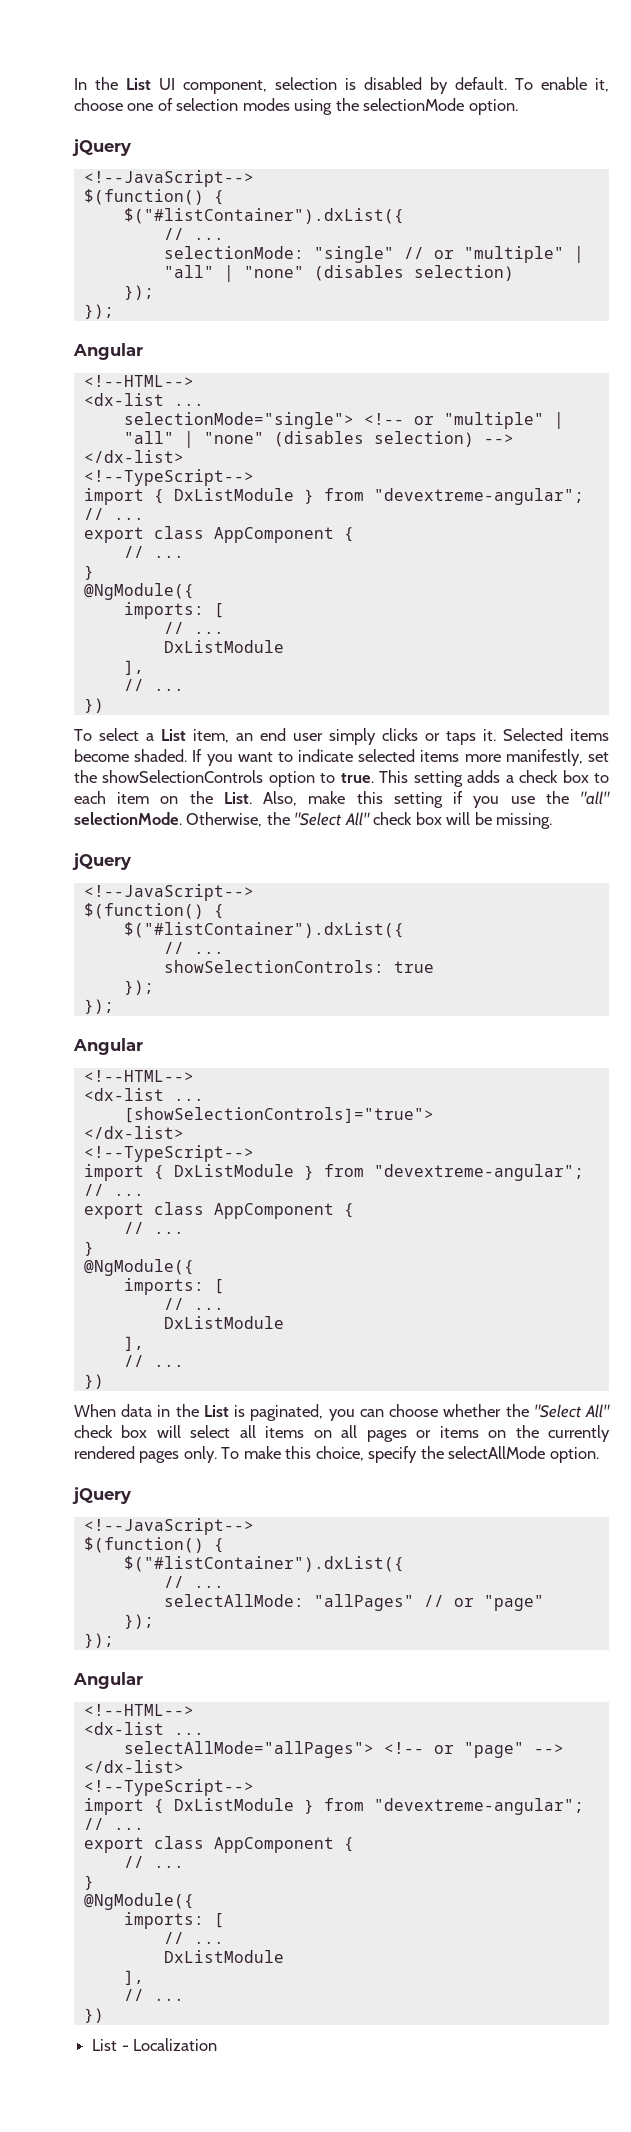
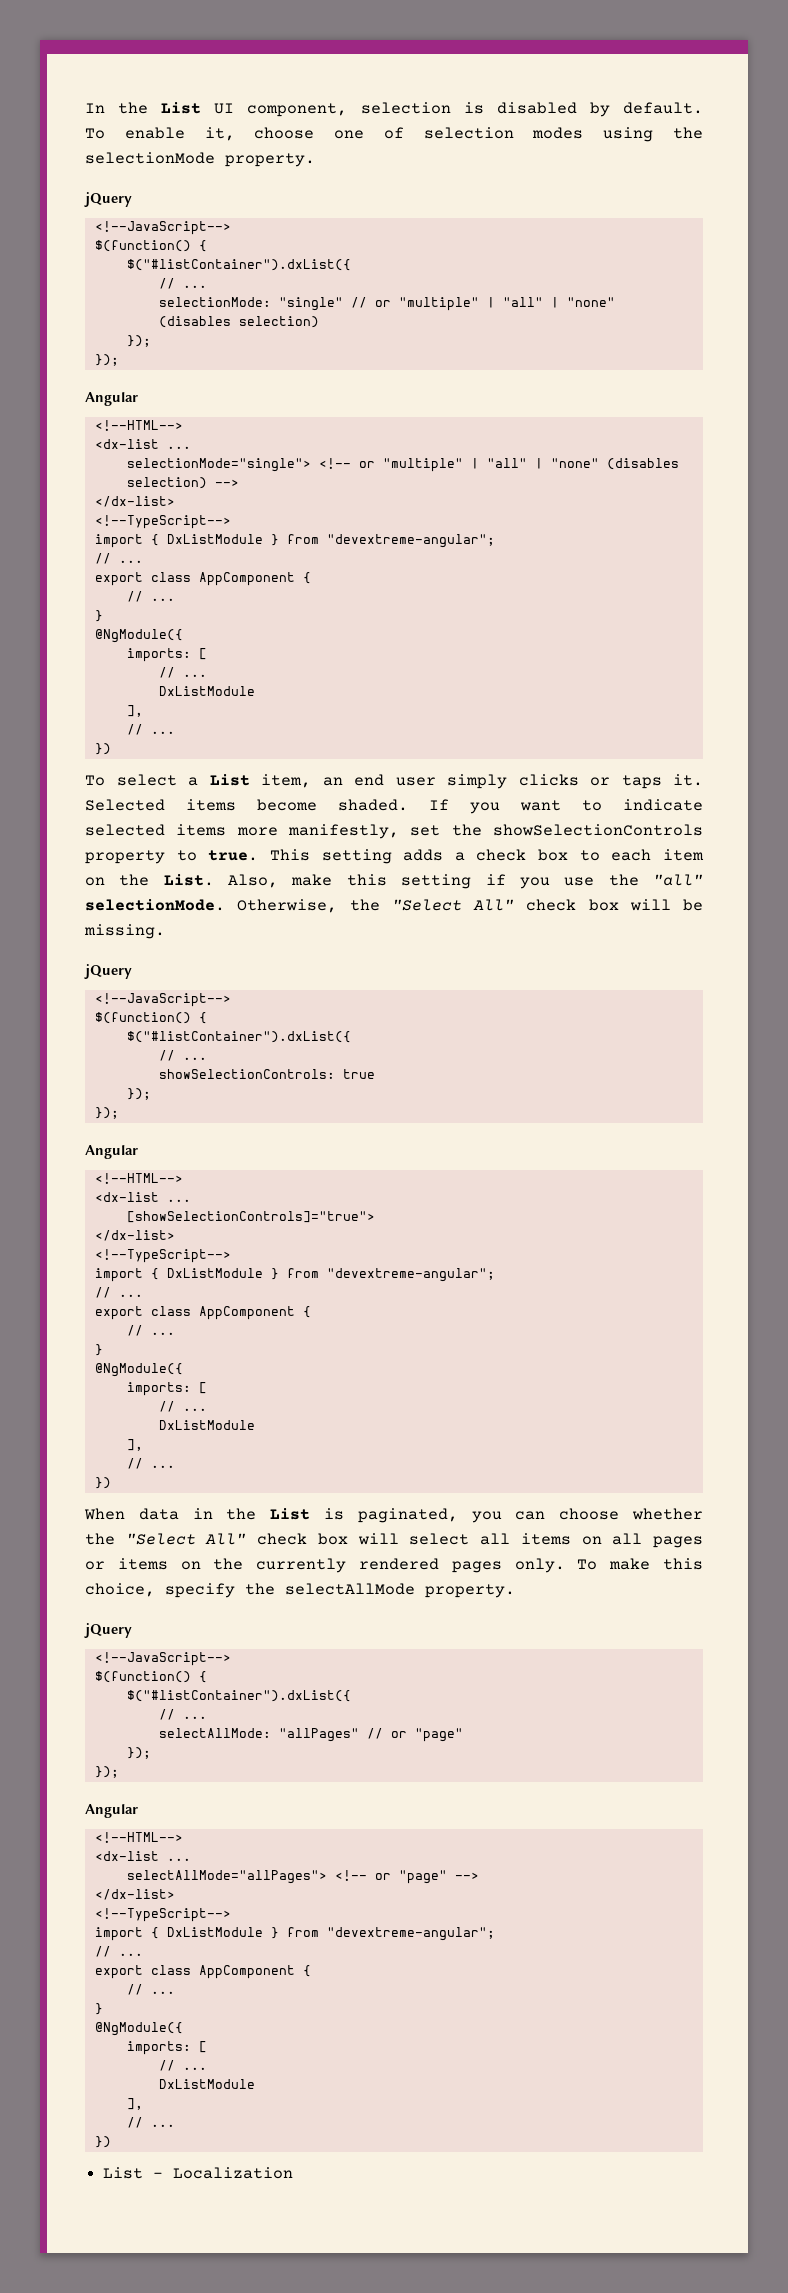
[468,99,518,115] option. -> [225,153,315,167] property.
[268,771,315,787] option -> [85,850,165,864] property
[549,1447,599,1463] option. -> [425,1584,515,1598] property.

